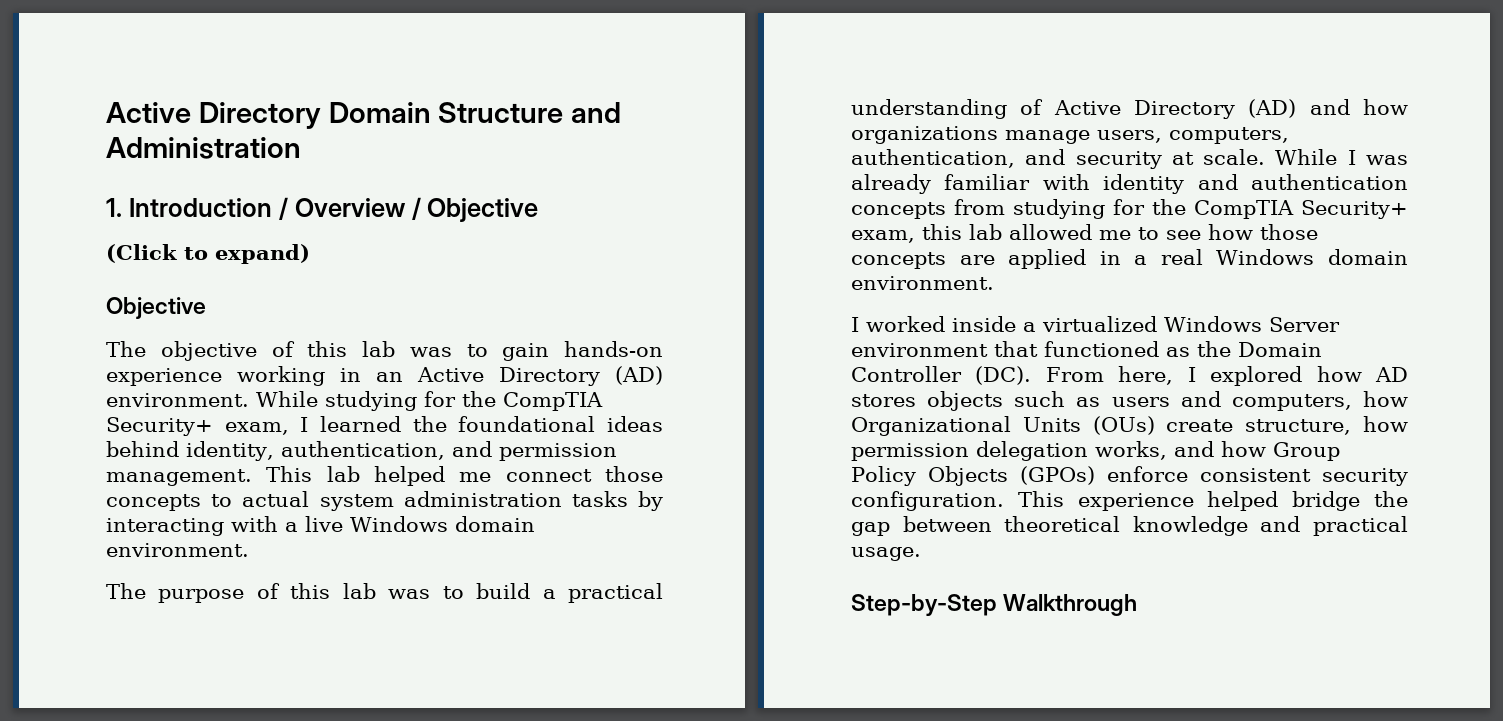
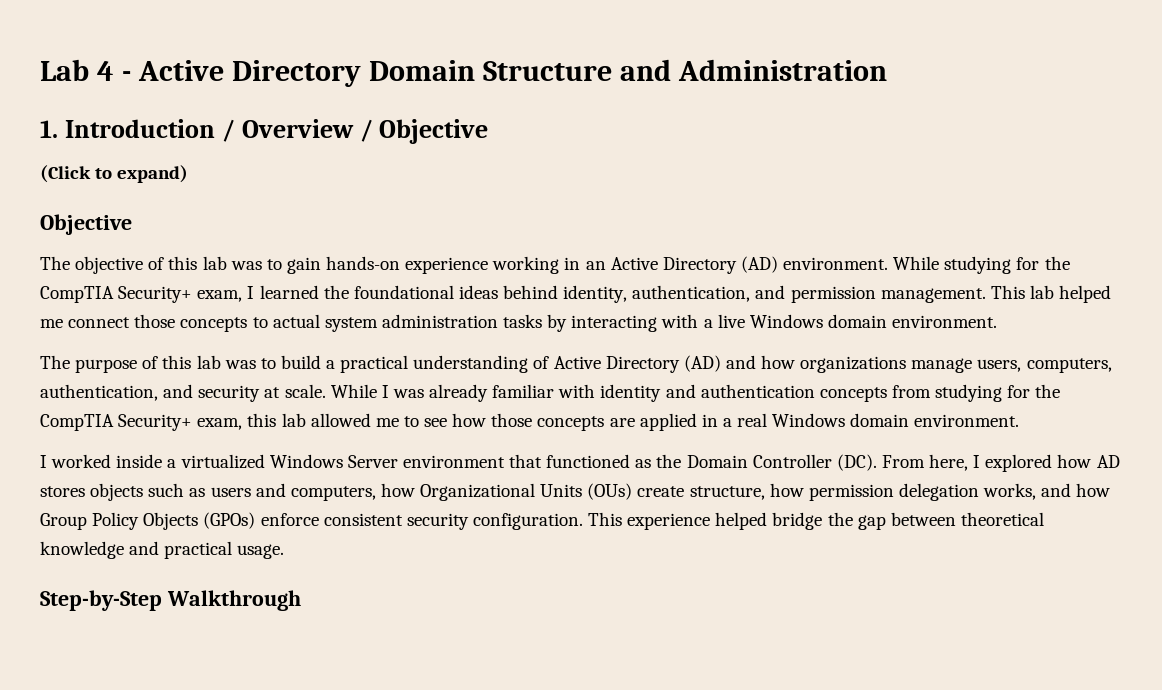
(106, 112) none -> [40,59,131,81] Lab 4 -

